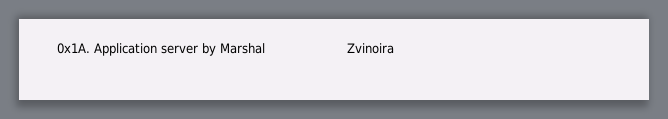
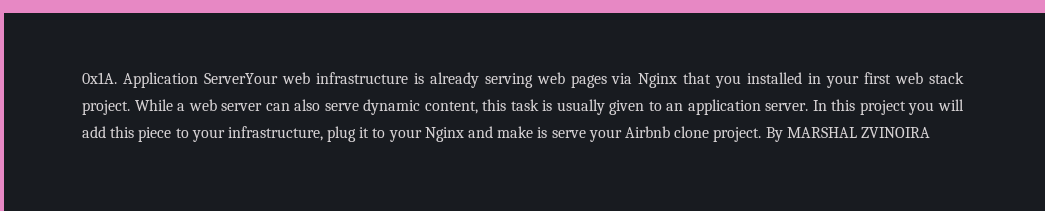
[161,43,394,56] server by Marshal Zvinoira -> [203,72,964,88] [82,99,964,115] [82,126,930,142] ServerYour web infrastructure is already serving web pages via Nginx that you installed in your first web stack project. While a web server can also serve dynamic content, this task is usually given to an application server. In this project you will add this piece to your infrastructure, plug it to your Nginx and make is serve your Airbnb clone project. By MARSHAL ZVINOIRA

